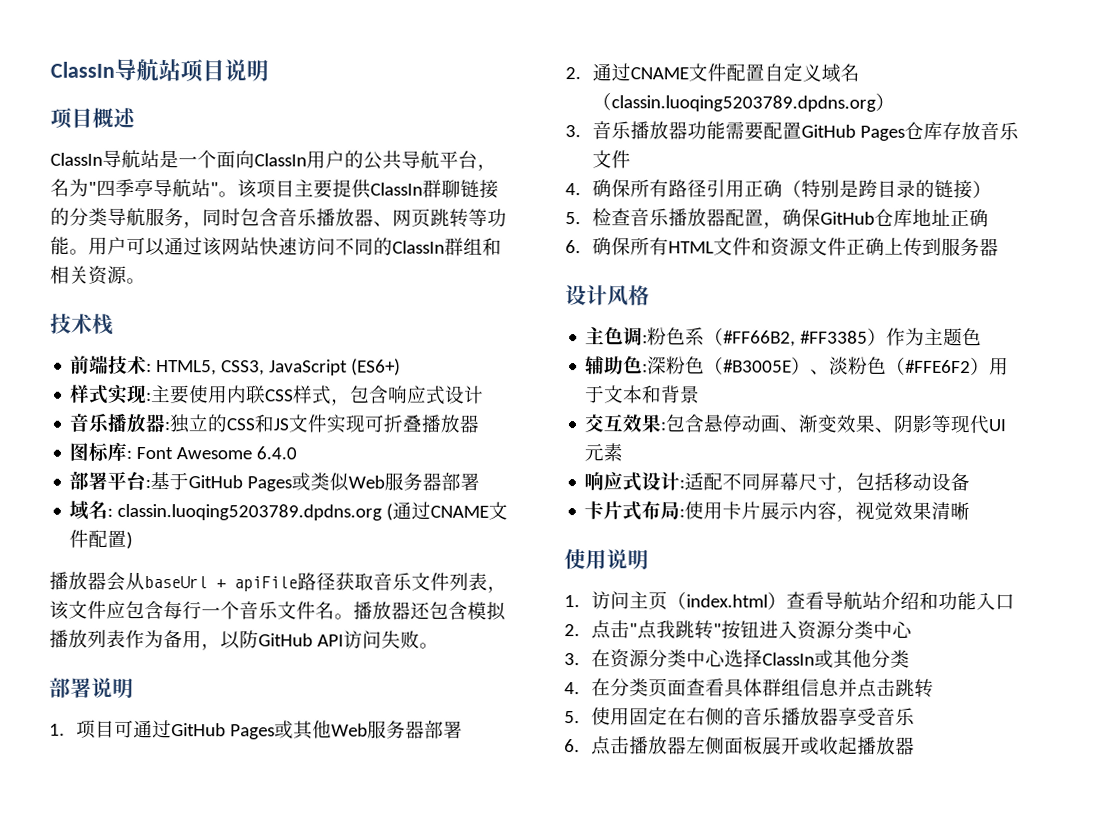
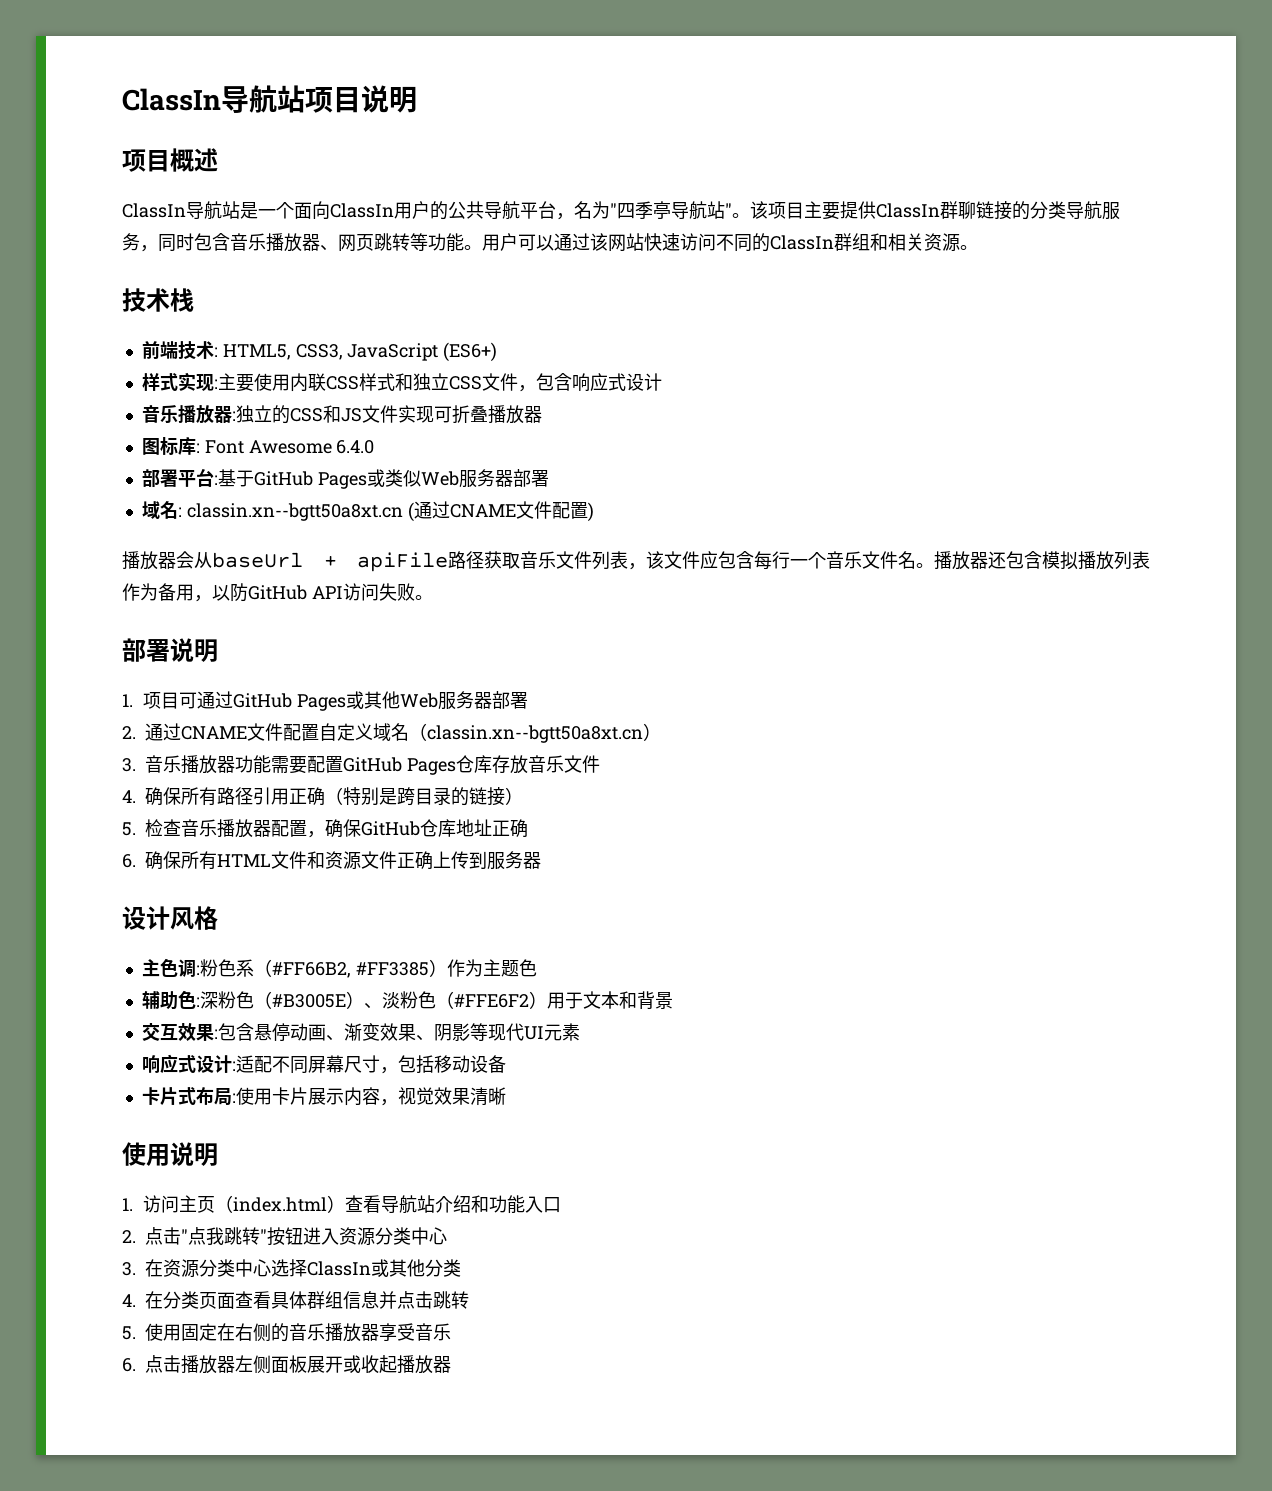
(333, 395) none -> [394,373,518,391] 和独立CSS文件
[117,503,383,521] classin.luoqing5203789.dpdns.org -> [186,503,403,521] classin.xn--bgtt50a8xt.cn
[611,95,877,112] classin.luoqing5203789.dpdns.org -> [427,725,643,743] classin.xn--bgtt50a8xt.cn

